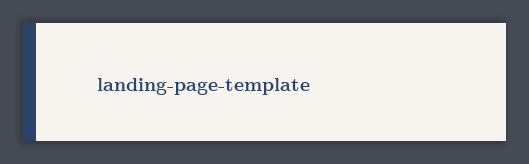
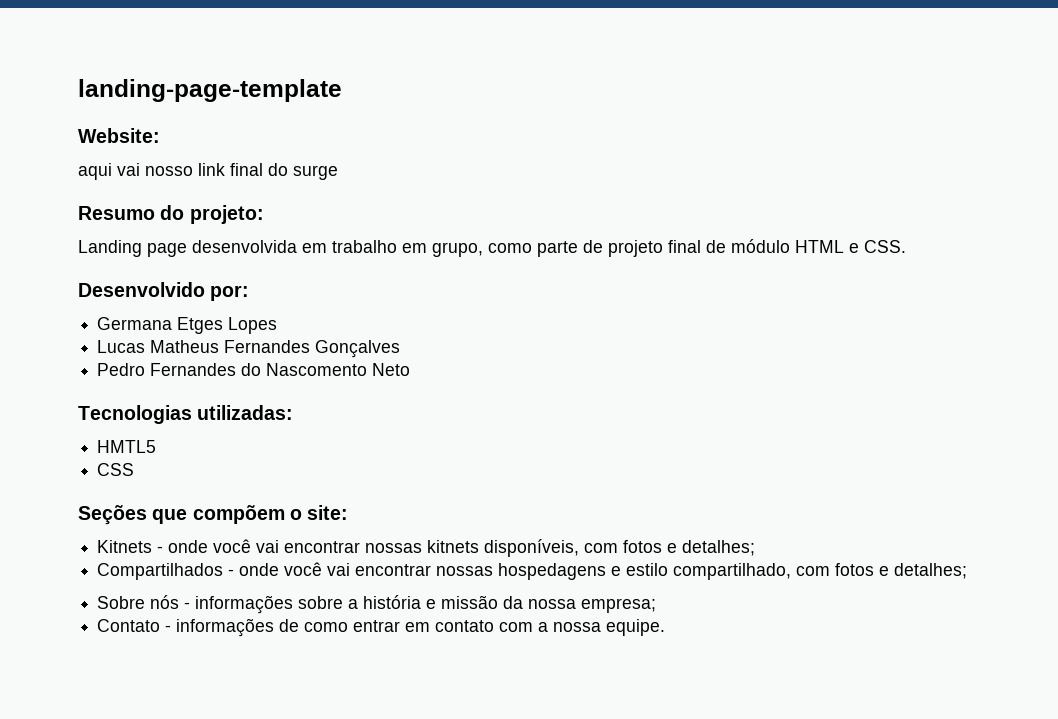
(310, 86) none -> [78,128,160,143] [78,163,338,180] [78,205,264,224] [78,239,906,257] [78,282,250,301] [97,317,278,334] [97,340,401,358] [97,363,411,376] [78,405,294,424] [97,440,157,453] [97,463,135,476] [78,505,349,525] [97,539,756,557] [97,562,968,580] [97,595,657,614] [97,618,666,637] // Website: // aqui vai nosso link final do surge // Resumo do projeto: // Landing page desenvolvida em trabalho em grupo, como parte de projeto final de módulo HTML e CSS. // Desenvolvido por: // Germana Etges Lopes // Lucas Matheus Fernandes Gonçalves // Pedro Fernandes do Nascomento Neto // Tecnologias utilizadas: // HMTL5 // CSS // Seções que compõem o site: // Kitnets - onde você vai encontrar nossas kitnets disponíveis, com fotos e detalhes; // Compartilhados - onde você vai encontrar nossas hospedagens e estilo compartilhado, com fotos e detalhes; // Sobre nós - informações sobre a história e missão da nossa empresa; // Contato - informações de como entrar em contato com a nossa equipe.

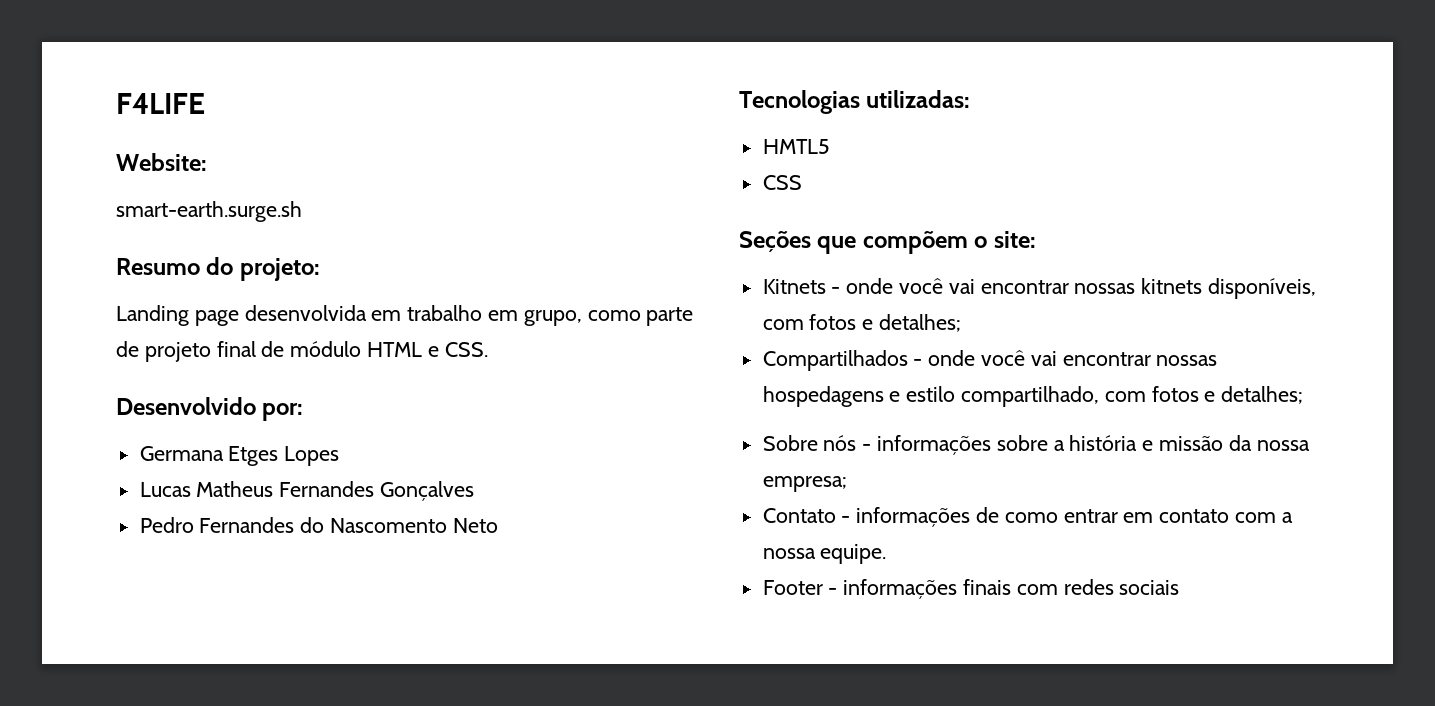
[78,79,342,102] landing-page-template -> [116,93,205,114] F4LIFE
[78,163,338,180] aqui vai nosso link final do surge -> [116,201,302,222] smart-earth.surge.sh
(666, 627) none -> [762,579,1180,599] // Footer - informações finais com redes sociais

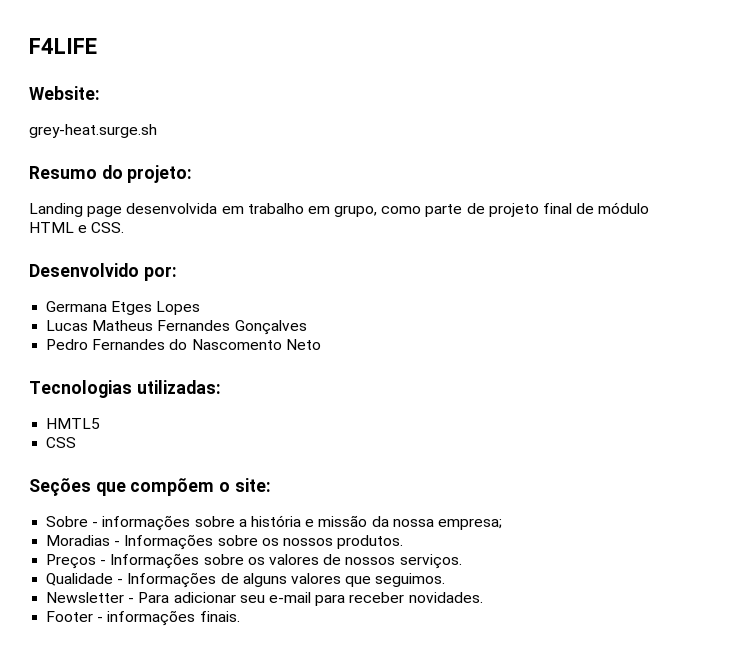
[116,201,302,222] smart-earth.surge.sh -> [29,124,157,138] grey-heat.surge.sh
[762,278,1317,299] [762,314,962,332] [762,350,1218,371] [762,386,1304,407] // Kitnets - onde você vai encontrar nossas kitnets disponíveis, com fotos e detalhes; // Compartilhados - onde você vai encontrar nossas hospedagens e estilo compartilhado, com fotos e detalhes; -> (271, 485) none
[823,435,857,451] nós -> (89, 521) none
[762,507,1293,527] [762,544,887,564] Contato - informações de como entrar em contato com a nossa equipe. -> [46,534,404,550] [46,553,462,569] [46,572,446,588] [46,592,483,606] Moradias - Informações sobre os nossos produtos. // Preços - Informações sobre os valores de nossos serviços. // Qualidade - Informações de alguns valores que seguimos. // Newsletter - Para adicionar seu e-mail para receber novidades.
[963,579,1180,595] finais com redes sociais -> [199,611,240,622] finais.

